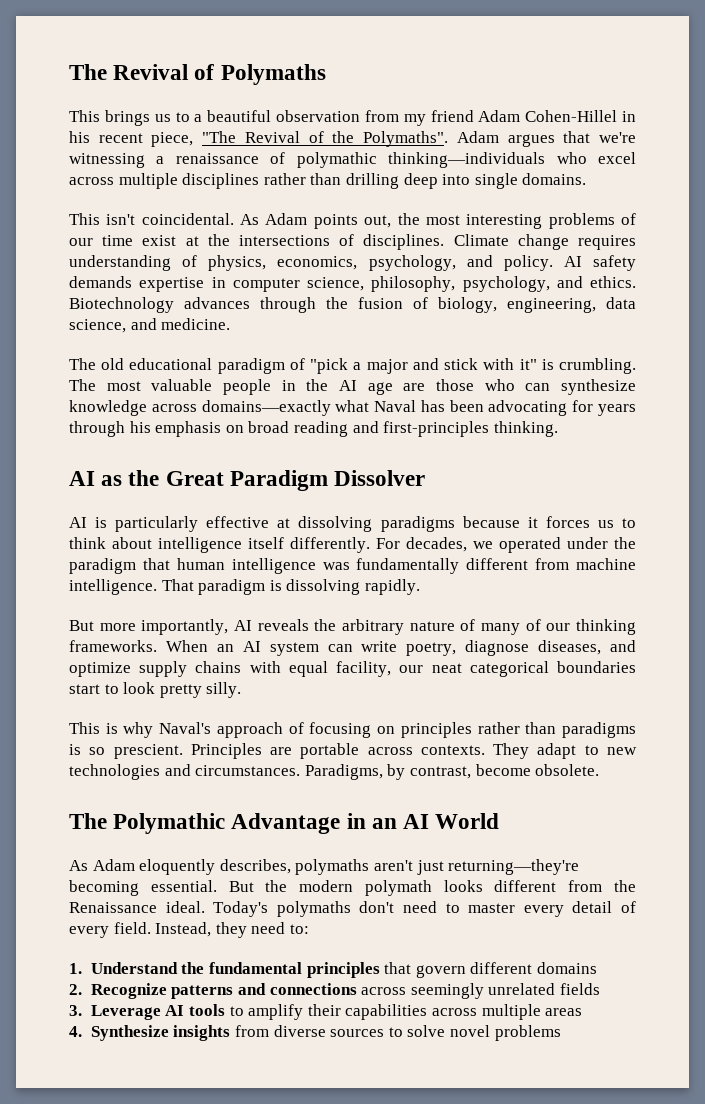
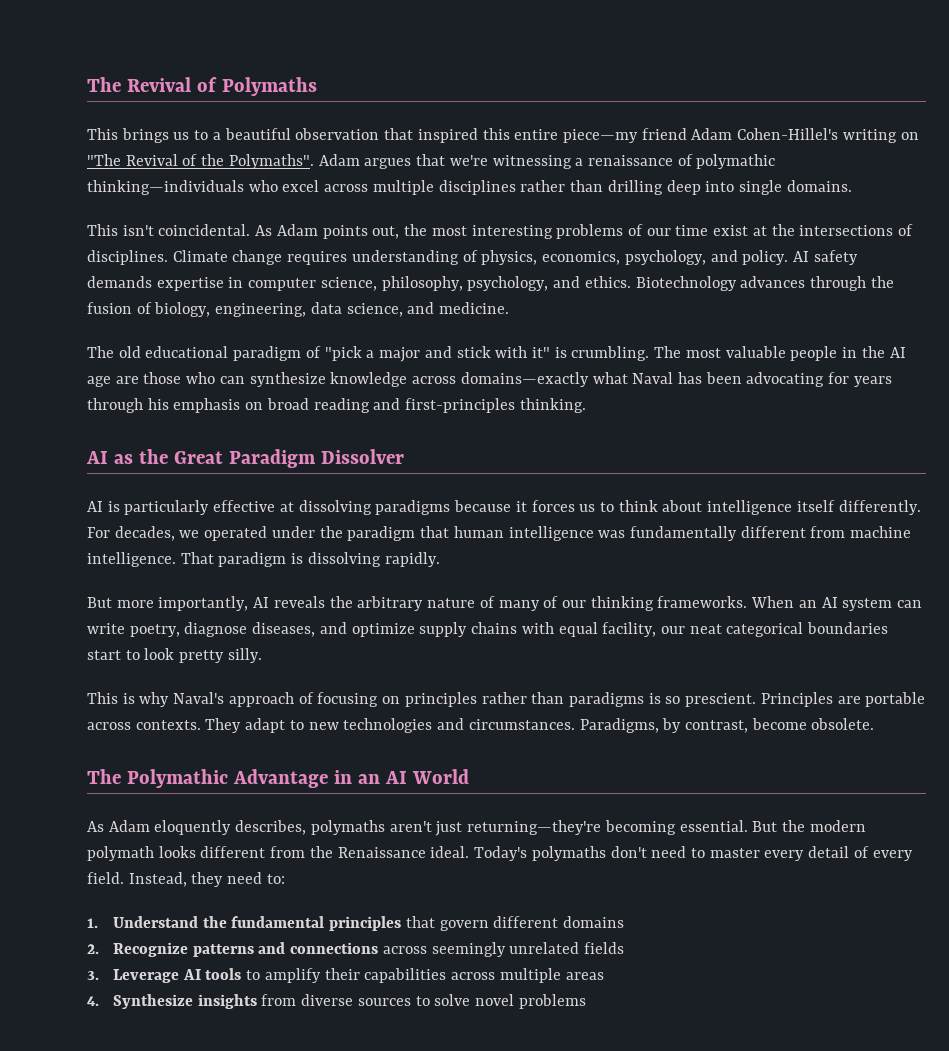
[364,110,636,126] [69,131,194,147] from my friend Adam Cohen-Hillel in his recent piece, -> [384,128,919,143] that inspired this entire piece—my friend Adam Cohen-Hillel's writing on

